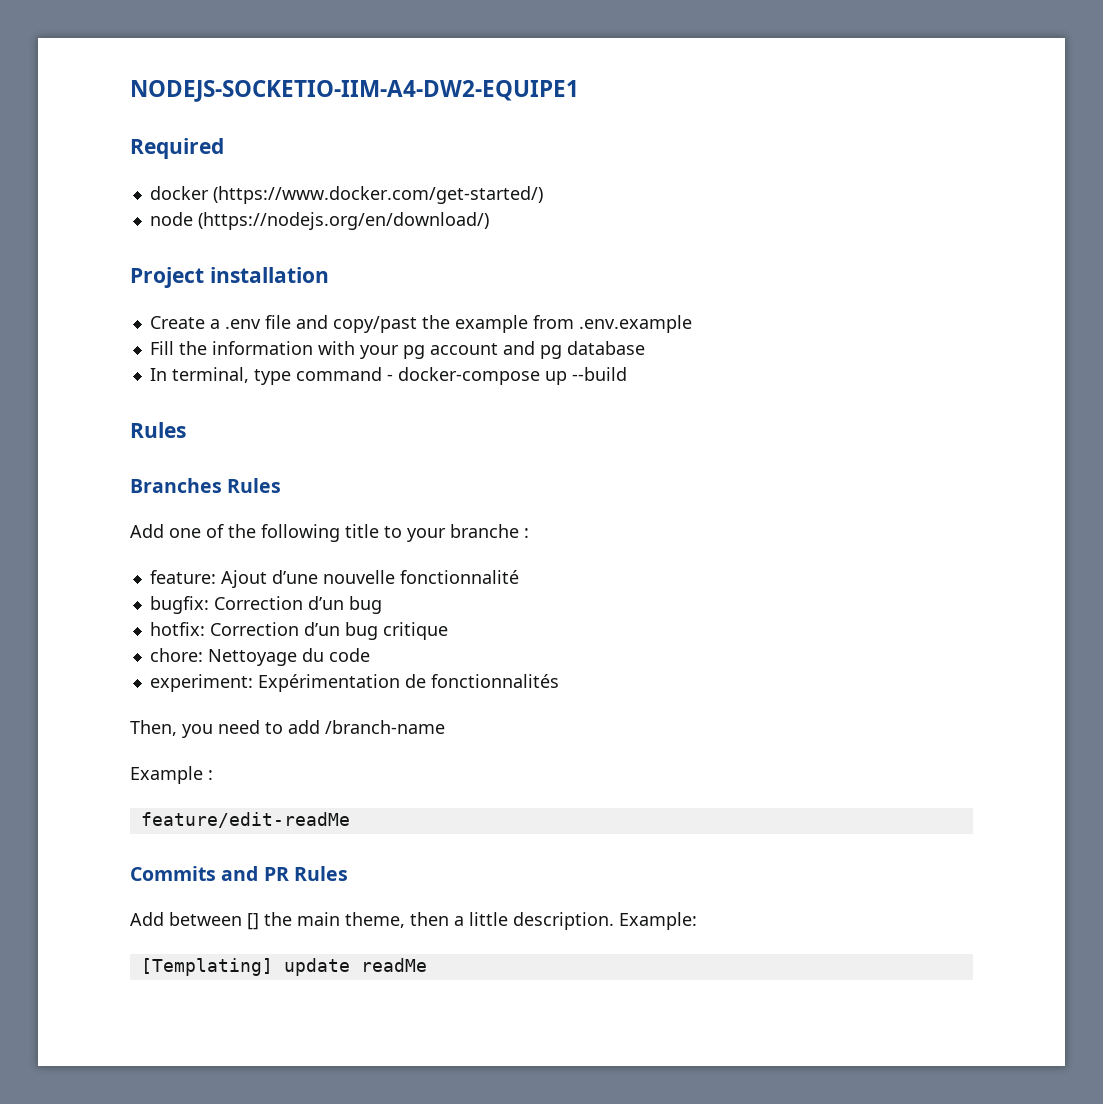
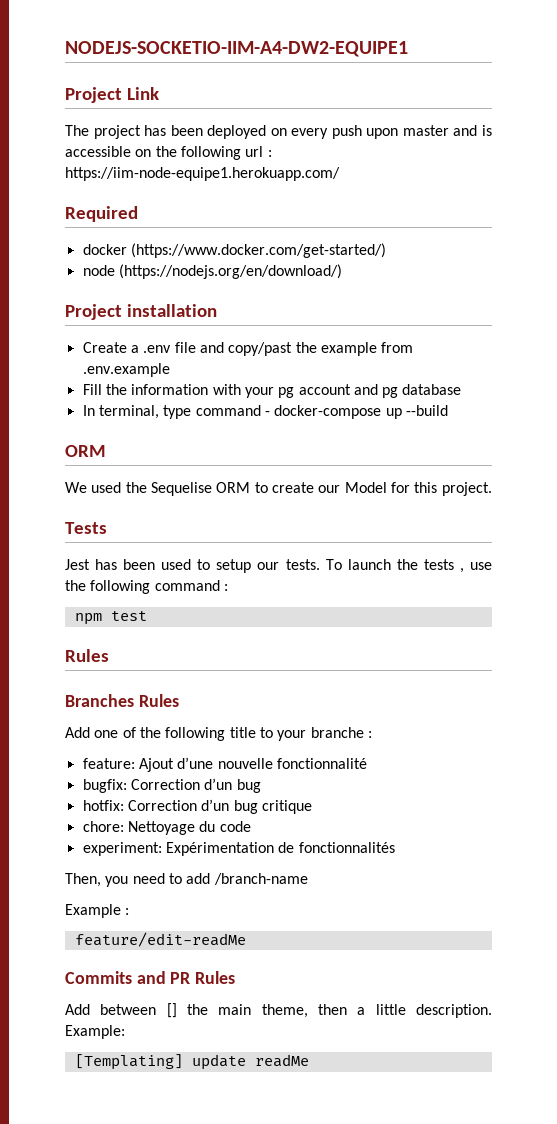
(579, 91) none -> [65,87,159,103] [65,125,493,139] [65,146,272,160] [65,167,340,181] // Project Link // The project has been deployed on every push upon master and is accessible on the following url : https://iim-node-equipe1.herokuapp.com/
(627, 374) none -> [65,445,106,457] [65,482,492,496] [65,522,107,534] [65,559,493,573] [65,580,228,594] [74,611,147,625] // ORM // We used the Sequelise ORM to create our Model for this project. // Tests // Jest has been used to setup our tests. To launch the tests , use the following command : // npm test

